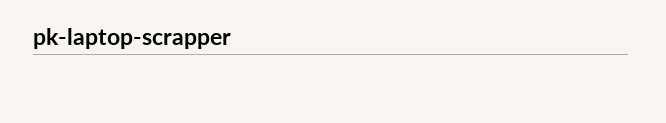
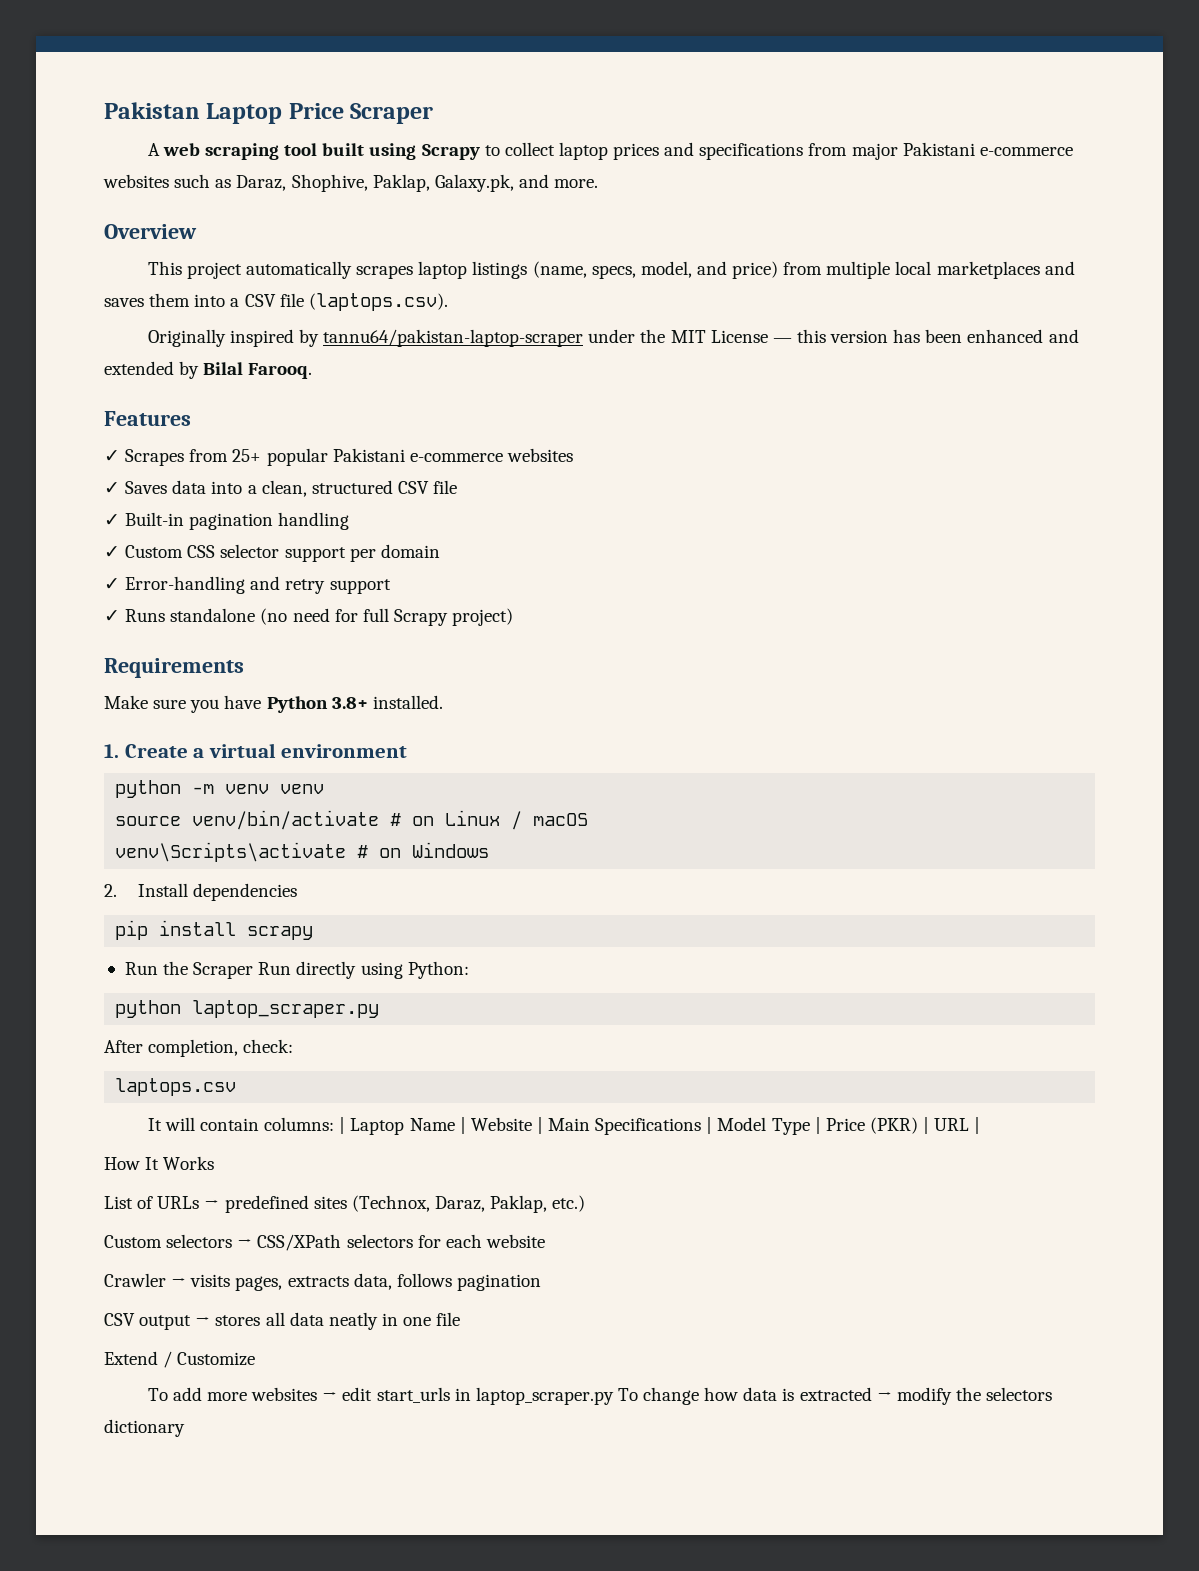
[33,28,231,49] pk-laptop-scrapper -> [104,102,434,124] [147,142,1073,160] [103,174,599,192] [104,224,197,239] [147,261,1075,279] [104,293,448,311] [147,329,1079,347] [104,361,313,379] [104,411,191,426] [104,448,573,466] [104,480,458,497] [104,512,350,530] [104,544,440,562] [104,576,391,594] [104,608,514,626] [104,658,244,678] [104,695,443,713] [104,743,408,758] [115,780,325,798] [115,810,589,830] [115,842,490,862] [104,883,298,901] [115,920,314,940] [124,961,469,979] [115,1000,380,1018] [104,1039,294,1057] [115,1078,237,1096] [147,1117,981,1135] [104,1156,215,1170] [104,1195,586,1213] [104,1234,545,1251] [104,1273,541,1291] [104,1312,461,1330] [104,1351,256,1368] [147,1387,1053,1405] [104,1419,185,1437] Pakistan Laptop Price Scraper // A web scraping tool built using Scrapy to collect laptop prices and specifications from major Pakistani e-commerce websites such as Daraz, Shophive, Paklap, Galaxy.pk, and more. // Overview // This project automatically scrapes laptop listings (name, specs, model, and price) from multiple local marketplaces and saves them into a CSV file (laptops.csv). // Originally inspired by tannu64/pakistan-laptop-scraper under the MIT License — this version has been enhanced and extended by Bilal Farooq. // Features // ✓ Scrapes from 25+ popular Pakistani e-commerce websites // ✓ Saves data into a clean, structured CSV file // ✓ Built-in pagination handling // ✓ Custom CSS selector support per domain // ✓ Error-handling and retry support // ✓ Runs standalone (no need for full Scrapy project) // Requirements // Make sure you have Python 3.8+ installed. // 1. Create a virtual environment // python -m venv venv // source venv/bin/activate # on Linux / macOS // venv\Scripts\activate # on Windows // 2. Install dependencies // pip install scrapy // Run the Scraper Run directly using Python: // python laptop_scraper.py // After completion, check: // laptops.csv // It will contain columns: | Laptop Name | Website | Main Specifications | Model Type | Price (PKR) | URL | // How It Works // List of URLs → predefined sites (Technox, Daraz, Paklap, etc.) // Custom selectors → CSS/XPath selectors for each website // Crawler → visits pages, extracts data, follows pagination // CSV output → stores all data neatly in one file // Extend / Customize // To add more websites → edit start_urls in laptop_scraper.py To change how data is extracted → modify the selectors dictionary

